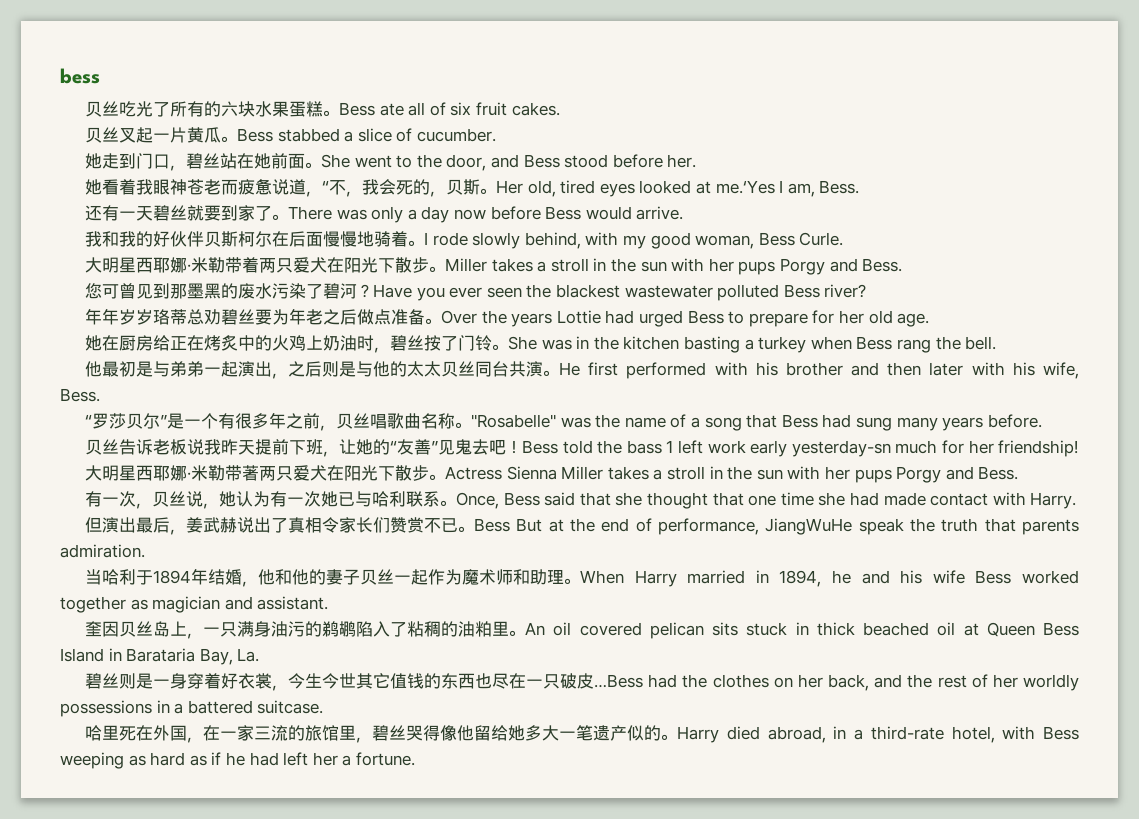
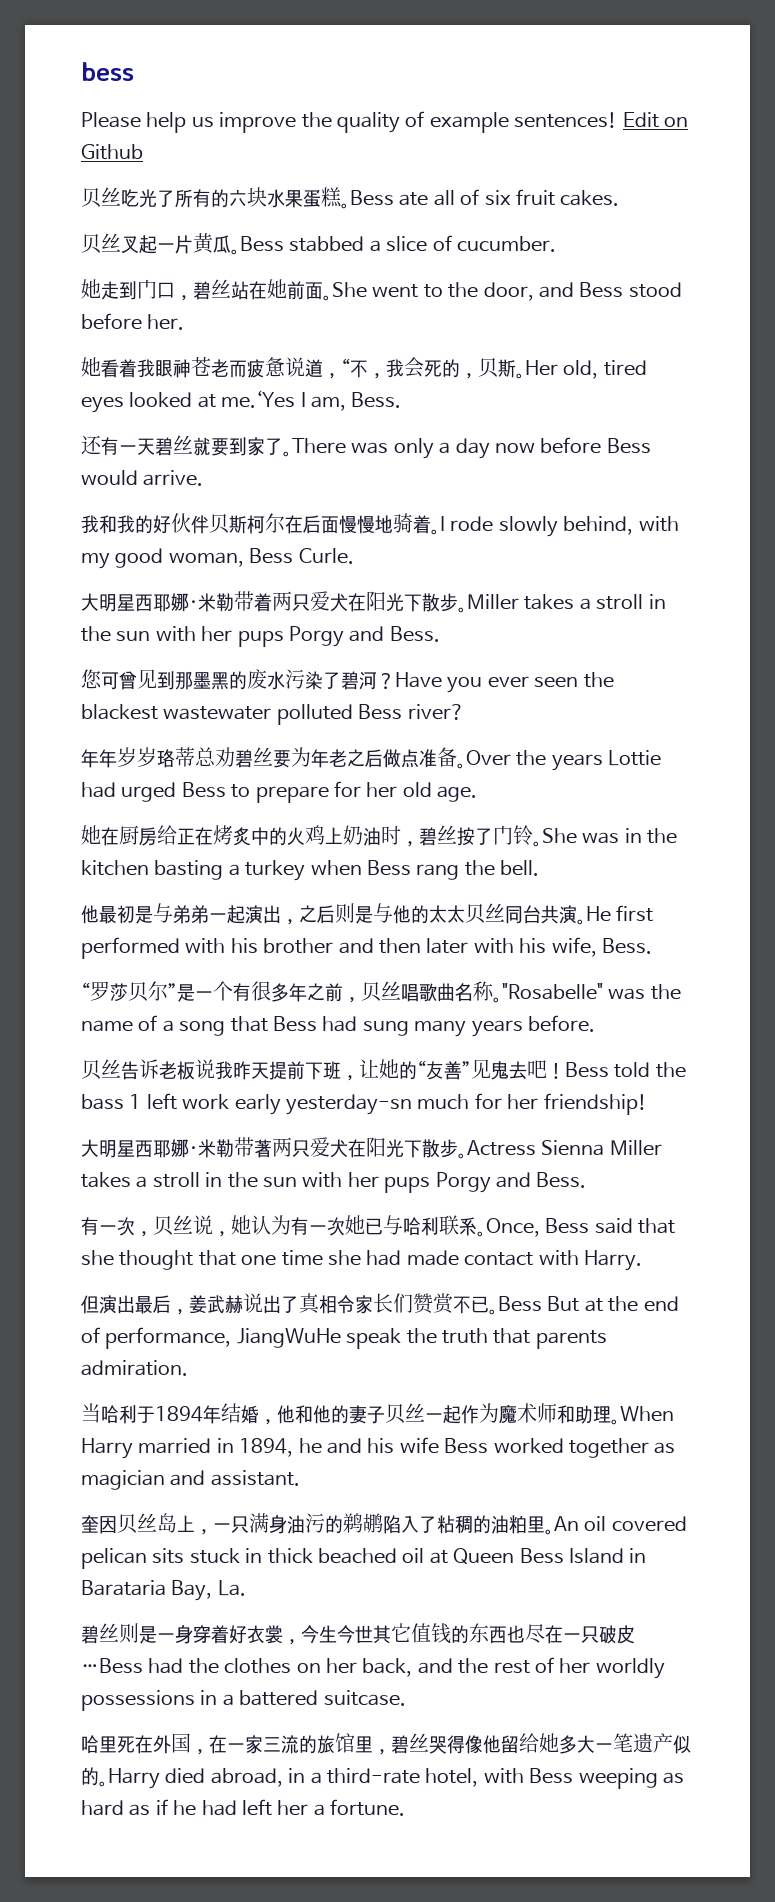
(100, 76) none -> [81,111,688,133] [81,144,143,160] // Please help us improve the quality of example sentences! Edit on Github

